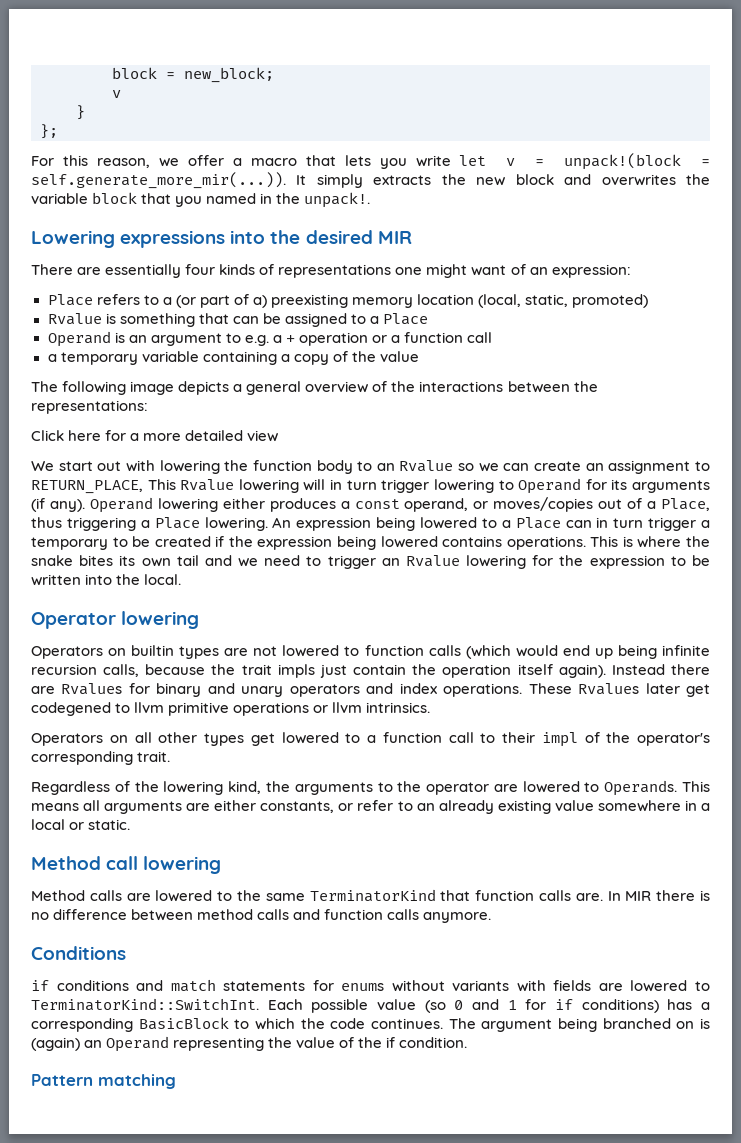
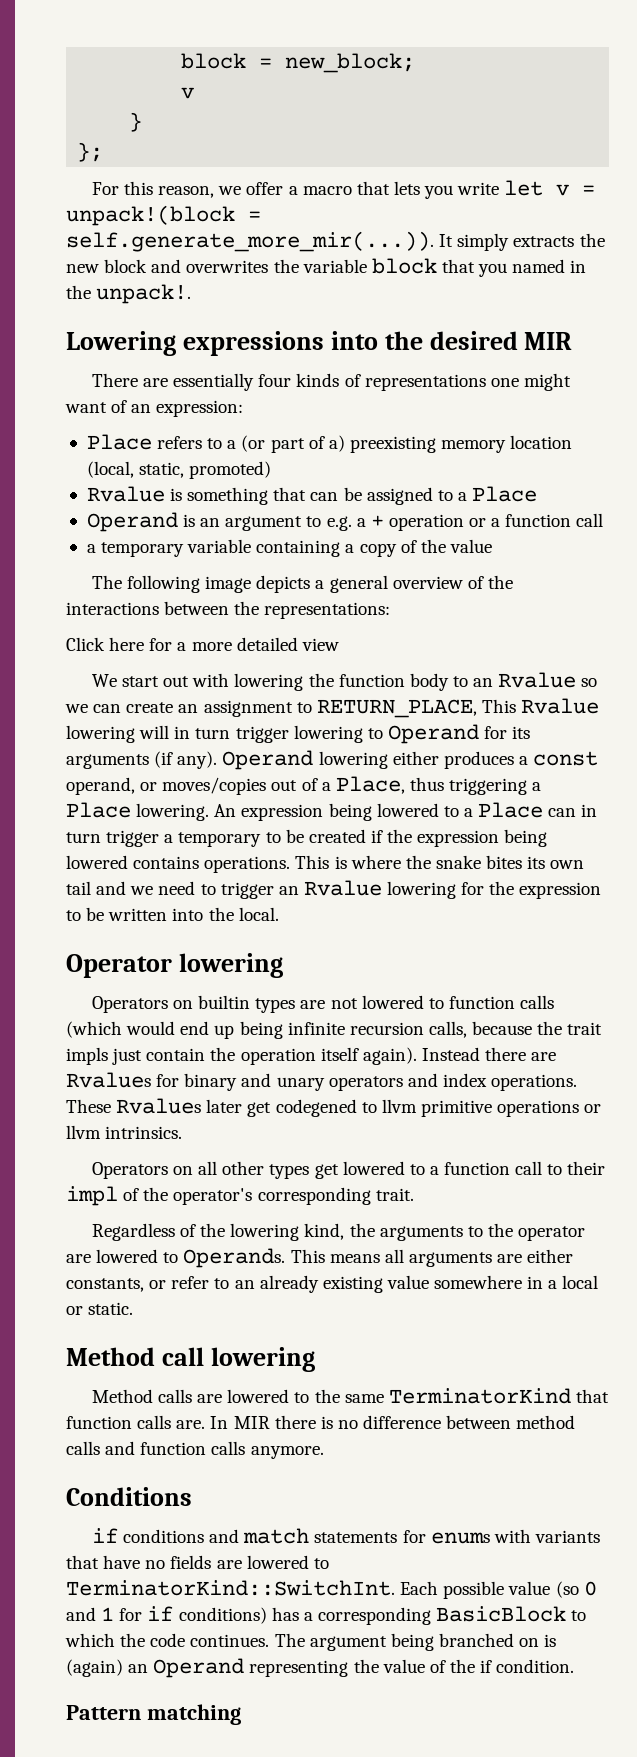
[391,980,546,992] without variants with -> [493,1529,600,1543] [66,1555,166,1569] with variants that have no

